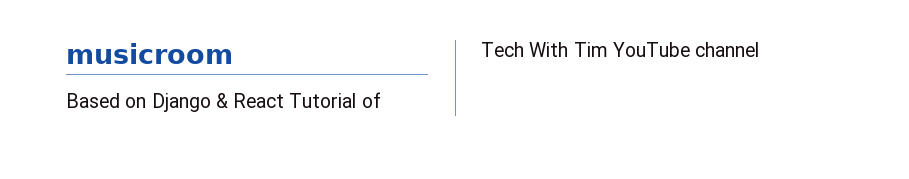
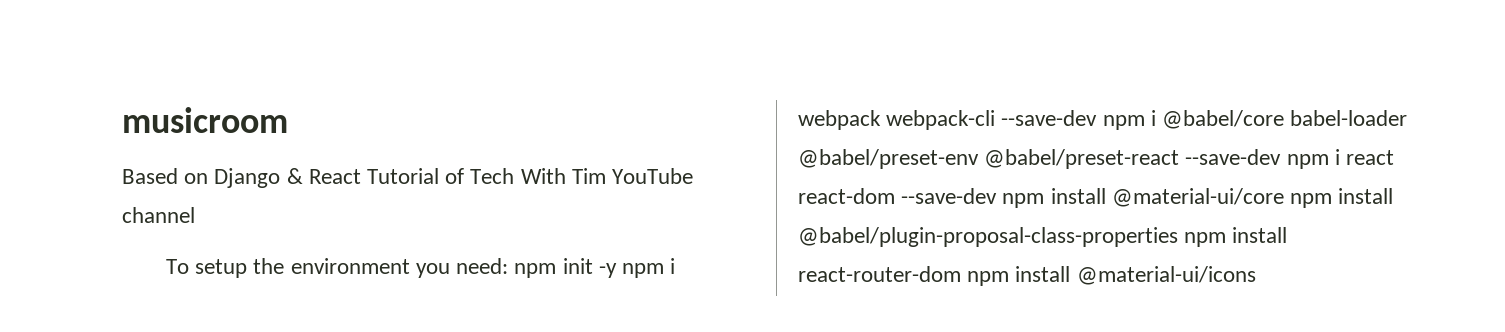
(760, 49) none -> [166,258,676,278] [798,110,1408,130] [798,149,1395,169] [798,188,1394,208] [798,227,1288,247] [798,266,1256,286] // To setup the environment you need: npm init -y npm i webpack webpack-cli --save-dev npm i @babel/core babel-loader @babel/preset-env @babel/preset-react --save-dev npm i react react-dom --save-dev npm install @material-ui/core npm install @babel/plugin-proposal-class-properties npm install react-router-dom npm install @material-ui/icons

